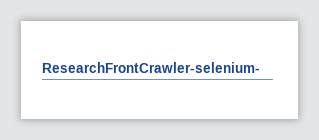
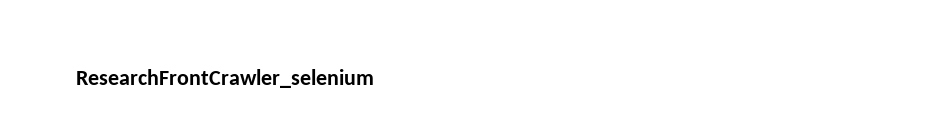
[42,62,260,73] ResearchFrontCrawler-selenium- -> [76,69,374,88] ResearchFrontCrawler_selenium

